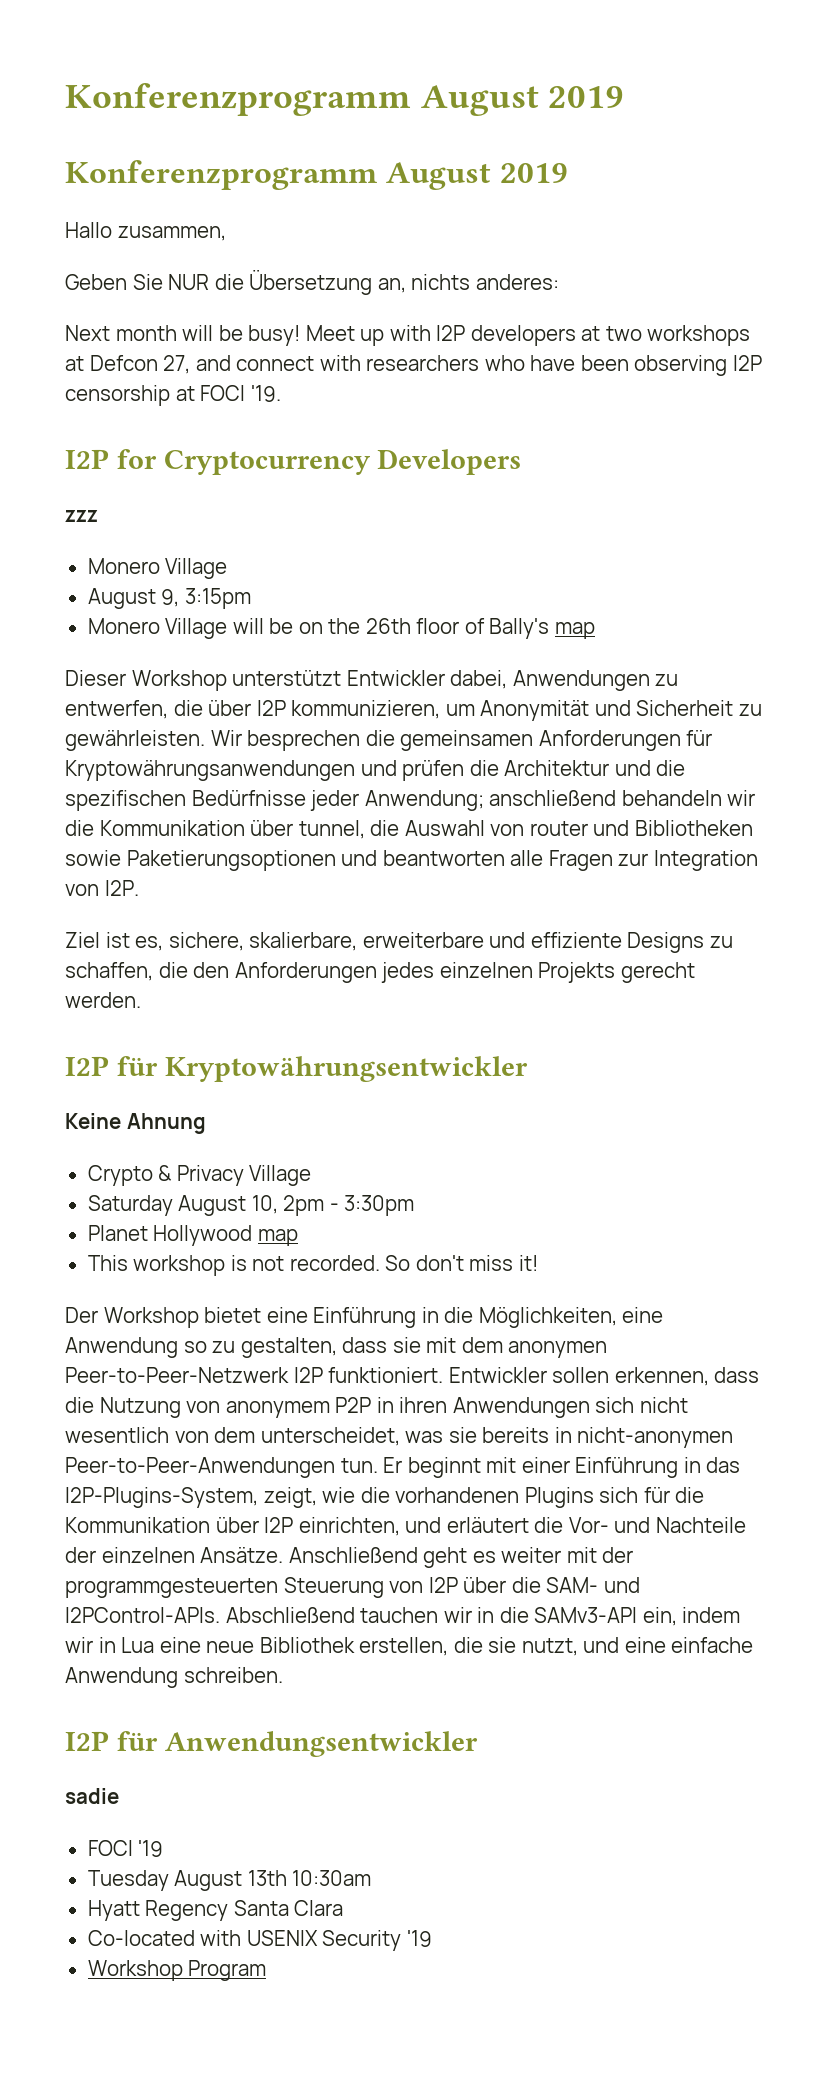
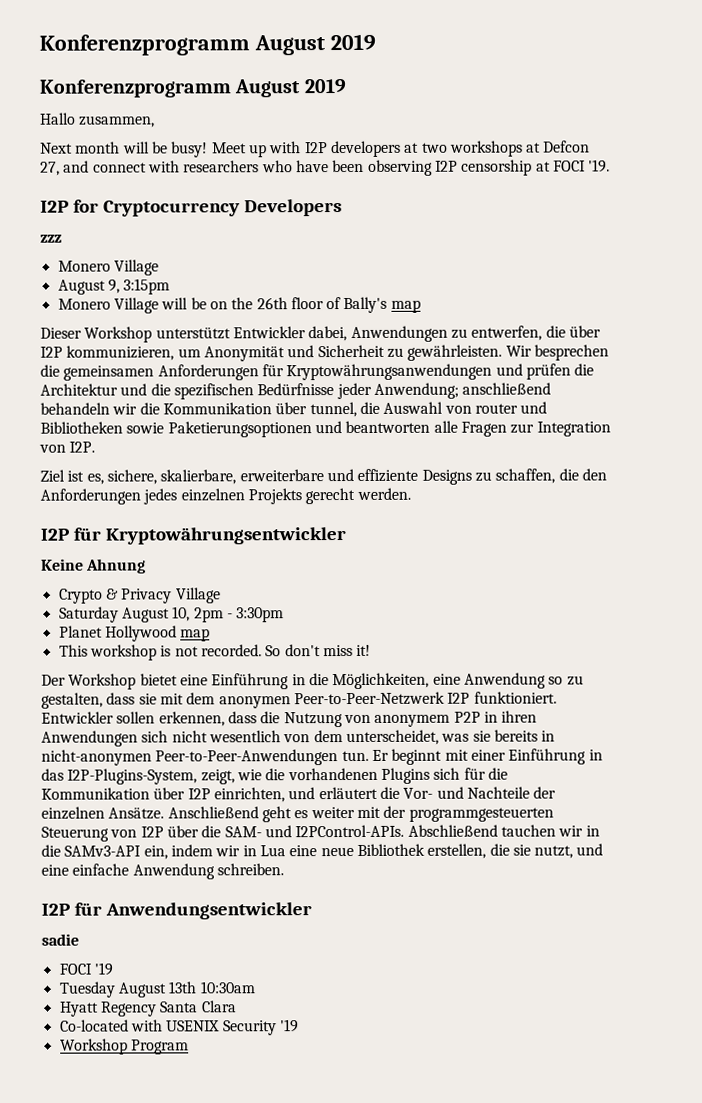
[65,270,559,295] // Geben Sie NUR die Übersetzung an, nichts anderes: -> (156, 121) none

